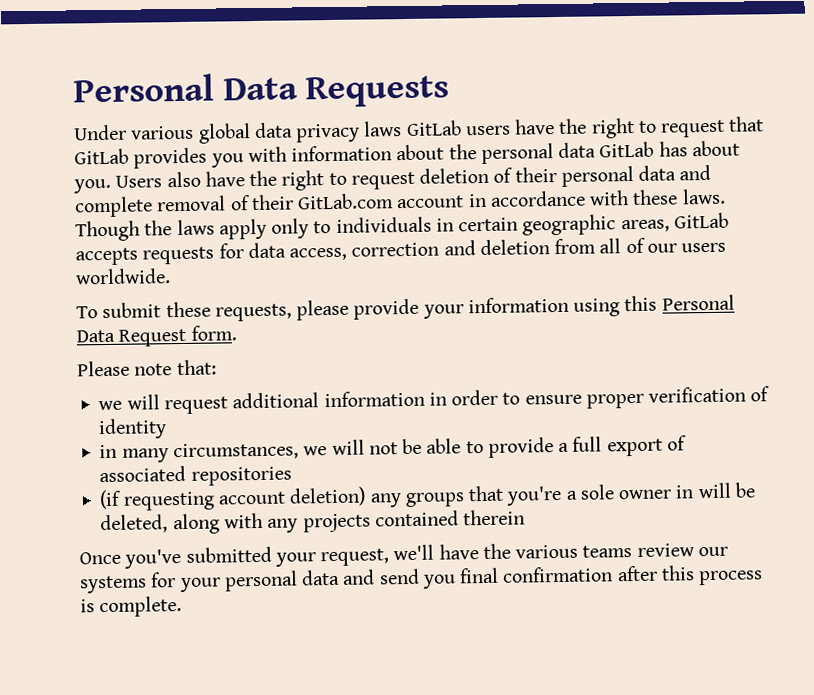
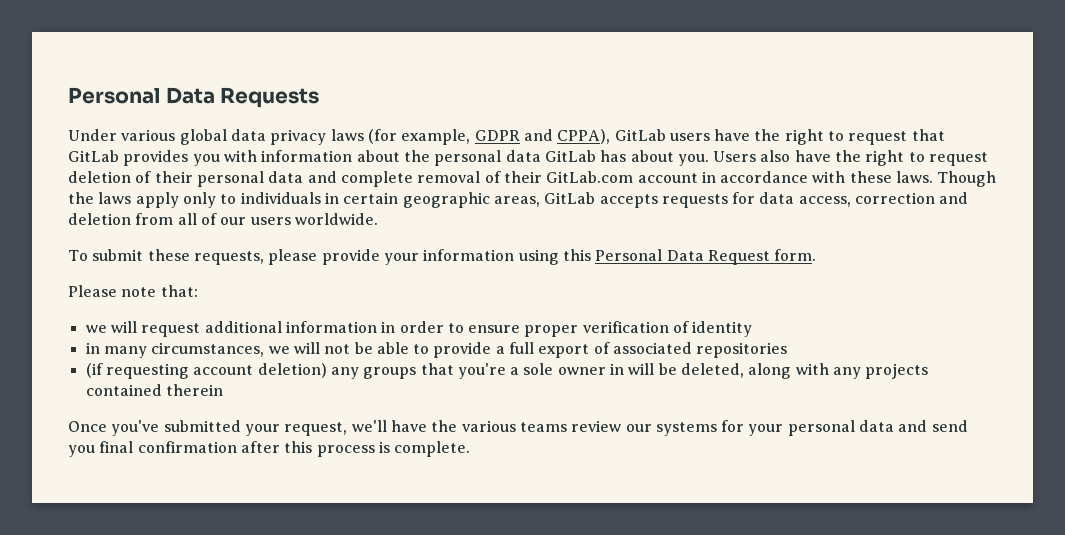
(403, 129) none -> [367,129,611,145] (for example, GDPR and CPPA),

